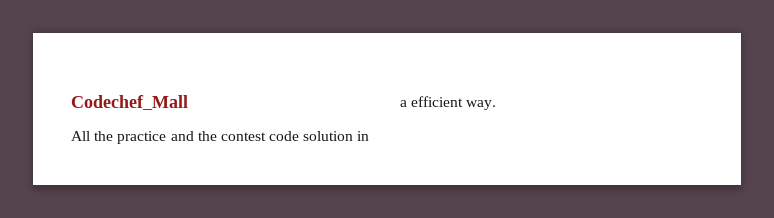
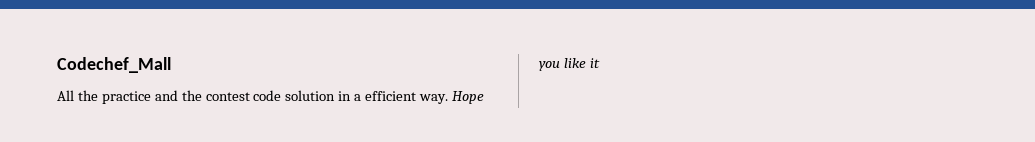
(497, 105) none -> [451,91,484,104] [539,58,600,71] Hope you like it

